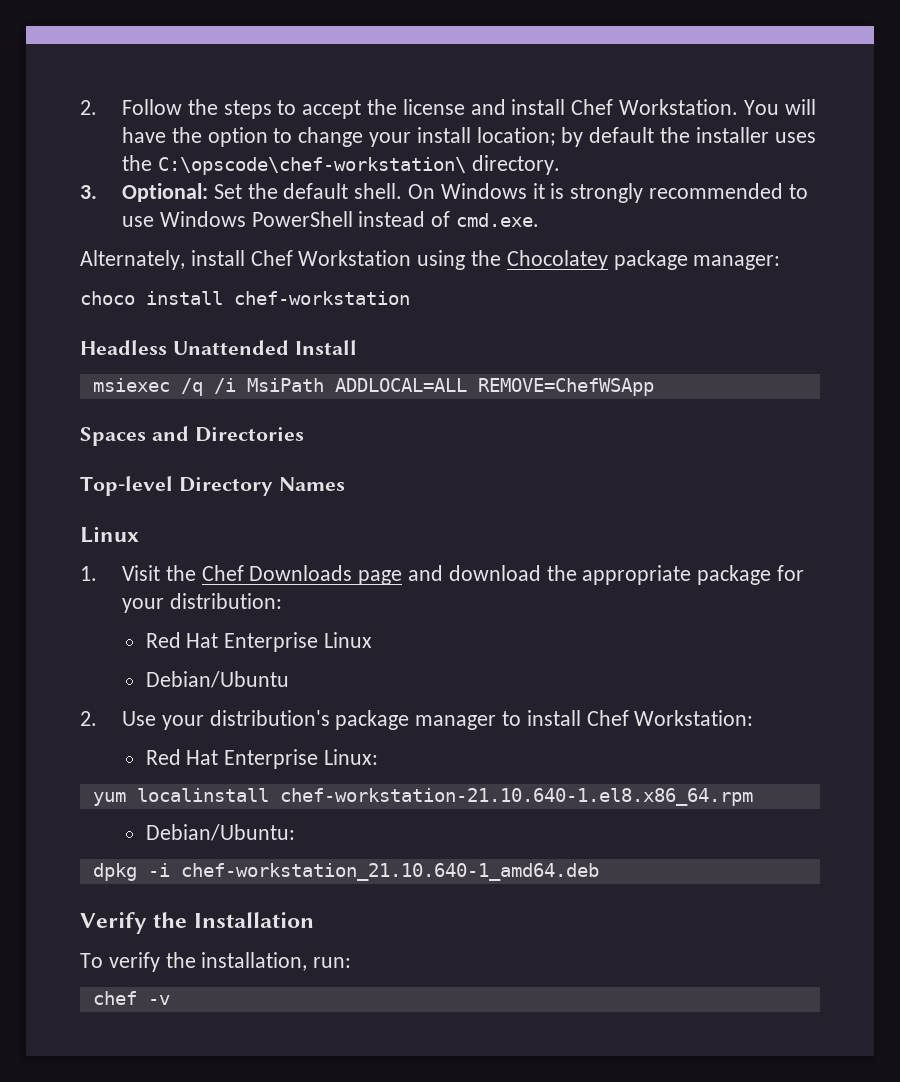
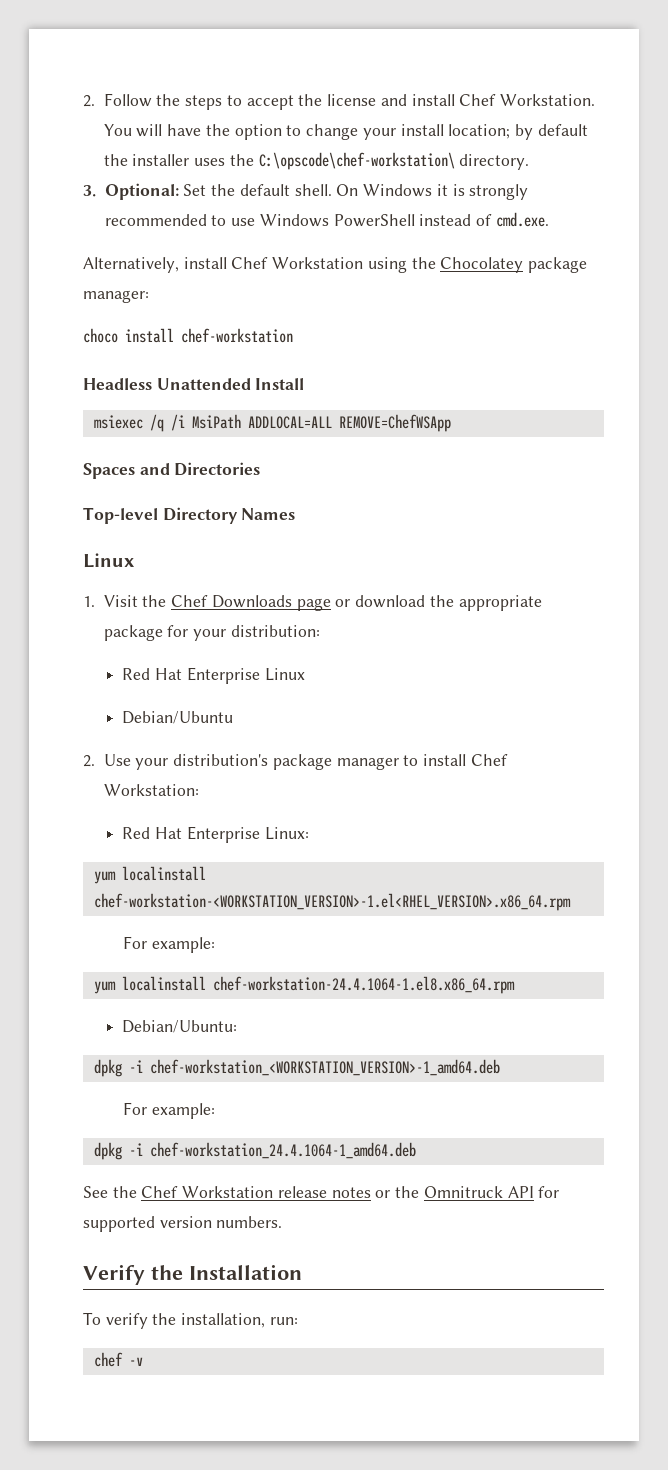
[80,250,185,270] Alternately, -> [83,257,179,273] Alternatively,
[408,565,444,581] and -> [335,599,351,607] or
[279,788,753,806] [145,824,295,841] [92,863,599,881] chef-workstation-21.10.640-1.el8.x86_64.rpm // Debian/Ubuntu: // dpkg -i chef-workstation_21.10.640-1_amd64.deb -> [93,893,571,911] [123,936,216,953] [93,976,515,994] [122,1020,238,1033] [93,1059,500,1077] [123,1102,216,1119] [93,1142,416,1160] [83,1186,560,1198] [83,1216,283,1232] chef-workstation-<WORKSTATION_VERSION>-1.el<RHEL_VERSION>.x86_64.rpm // For example: // yum localinstall chef-workstation-24.4.1064-1.el8.x86_64.rpm // Debian/Ubuntu: // dpkg -i chef-workstation_<WORKSTATION_VERSION>-1_amd64.deb // For example: // dpkg -i chef-workstation_24.4.1064-1_amd64.deb // See the Chef Workstation release notes or the Omnitruck API for supported version numbers.

